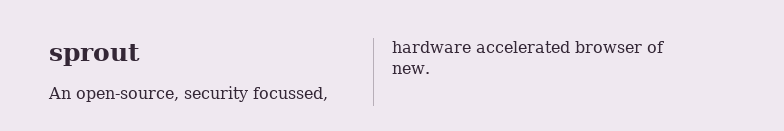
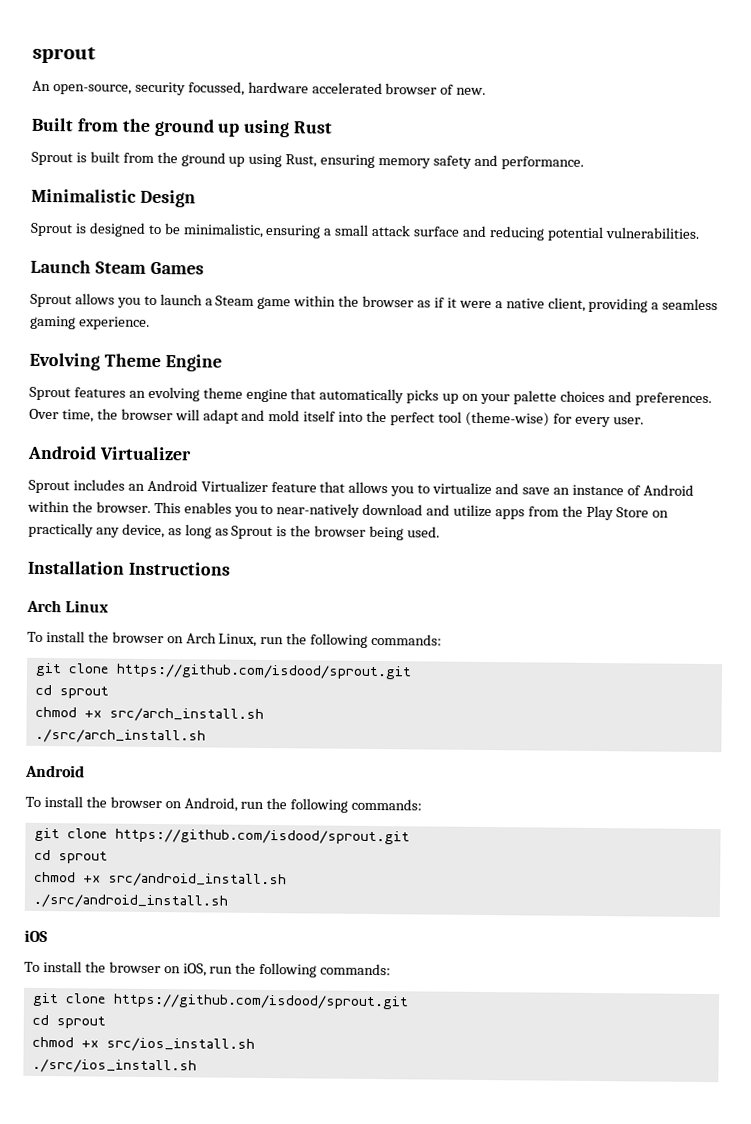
(430, 69) none -> [31,117,333,138] [31,151,584,170] [31,188,196,208] [30,222,700,242] [30,259,204,275] [30,293,719,313] [30,315,150,330] [29,352,222,372] [29,386,712,407] [29,408,644,428] [27,445,192,461] [28,479,694,497] [27,500,669,521] [28,522,441,541] [27,560,230,576] [26,599,110,613] [27,631,443,648] [34,662,412,680] [34,684,109,699] [34,706,264,722] [34,728,206,744] [25,764,85,778] [25,795,423,813] [33,827,410,845] [33,849,108,864] [33,871,287,888] [32,893,228,909] [24,929,48,943] [24,960,392,978] [31,992,409,1010] [31,1014,106,1029] [31,1036,255,1052] [31,1058,197,1074] // Built from the ground up using Rust // Sprout is built from the ground up using Rust, ensuring memory safety and performance. // Minimalistic Design // Sprout is designed to be minimalistic, ensuring a small attack surface and reducing potential vulnerabilities. // Launch Steam Games // Sprout allows you to launch a Steam game within the browser as if it were a native client, providing a seamless gaming experience. // Evolving Theme Engine // Sprout features an evolving theme engine that automatically picks up on your palette choices and preferences. Over time, the browser will adapt and mold itself into the perfect tool (theme-wise) for every user. // Android Virtualizer // Sprout includes an Android Virtualizer feature that allows you to virtualize and save an instance of Android within the browser. This enables you to near-natively download and utilize apps from the Play Store on practically any device, as long as Sprout is the browser being used. // Installation Instructions // Arch Linux // To install the browser on Arch Linux, run the following commands: // git clone https://github.com/isdood/sprout.git // cd sprout // chmod +x src/arch_install.sh // ./src/arch_install.sh // Android // To install the browser on Android, run the following commands: // git clone https://github.com/isdood/sprout.git // cd sprout // chmod +x src/android_install.sh // ./src/android_install.sh // iOS // To install the browser on iOS, run the following commands: // git clone https://github.com/isdood/sprout.git // cd sprout // chmod +x src/ios_install.sh // ./src/ios_install.sh

